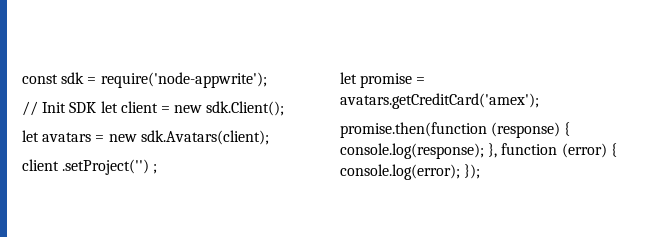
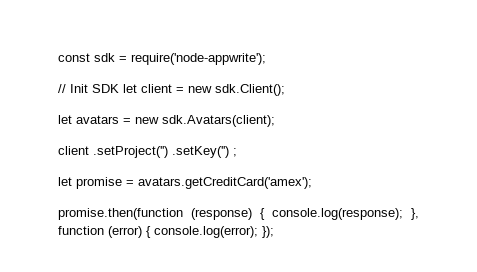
(150, 167) none -> [172,146,229,158] .setKey('')

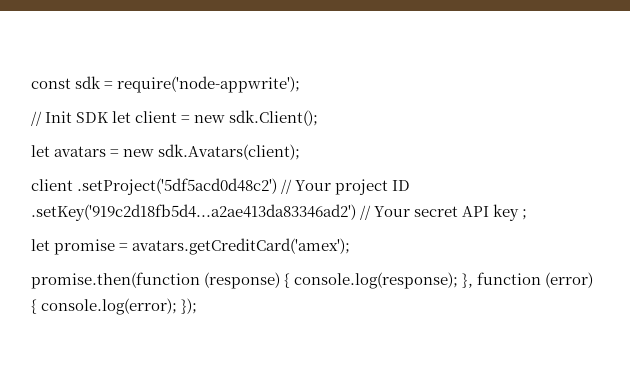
[93,146,229,158] .setProject('') .setKey('') -> [77,178,411,195] [31,204,520,221] .setProject('5df5acd0d48c2') // Your project ID .setKey('919c2d18fb5d4...a2ae413da83346ad2') // Your secret API key

